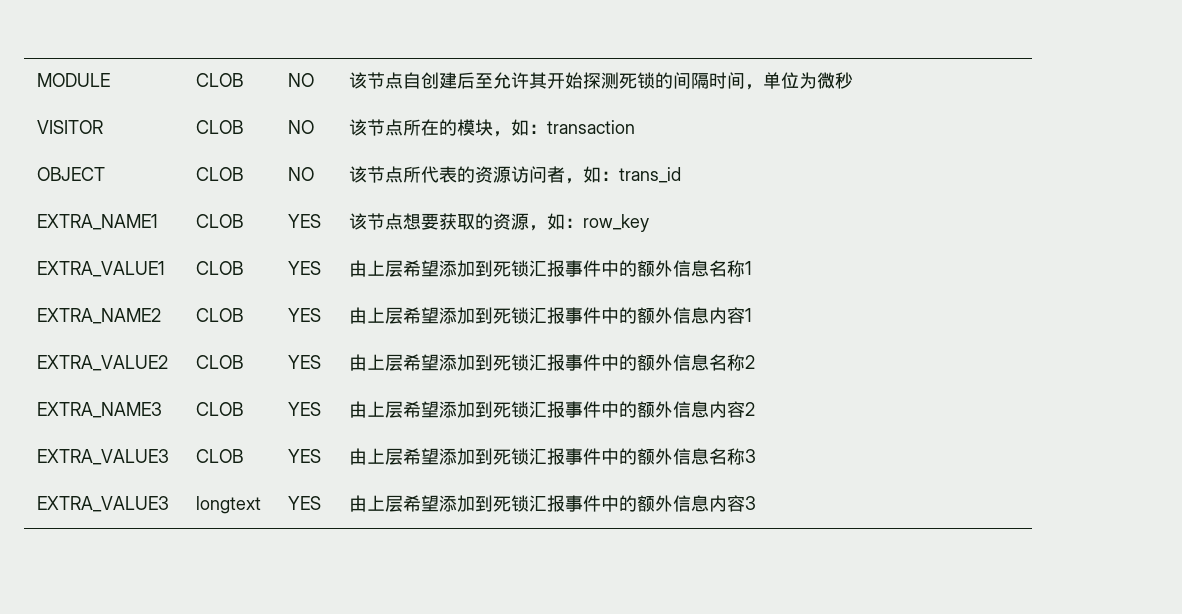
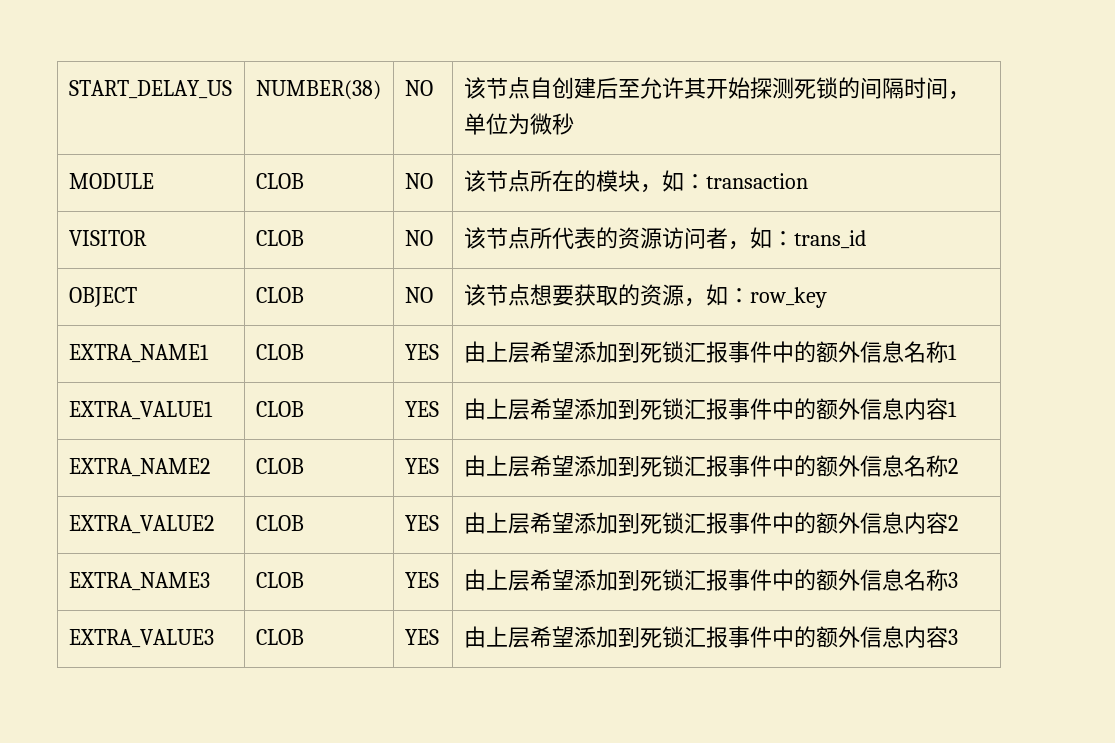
[37,73,111,87] [196,73,244,87] MODULE | CLOB -> [68,80,232,99] [255,80,381,100] START_DELAY_US | NUMBER(38)
[37,120,104,134] VISITOR -> [68,173,154,189] MODULE
[37,167,106,181] OBJECT -> [68,230,147,246] VISITOR
[37,214,159,230] [196,214,244,228] [288,214,322,228] EXTRA_NAME1 | CLOB | YES -> [68,287,137,307] [255,287,304,303] [404,287,433,303] OBJECT | CLOB | NO
[37,261,166,277] EXTRA_VALUE1 -> [68,344,209,363] EXTRA_NAME1
[37,308,162,324] EXTRA_NAME2 -> [68,401,213,420] EXTRA_VALUE1
[37,355,169,371] EXTRA_VALUE2 -> [68,458,210,477] EXTRA_NAME2
[37,402,163,418] EXTRA_NAME3 -> [68,515,214,534] EXTRA_VALUE2
[37,449,170,465] EXTRA_VALUE3 -> [68,572,210,591] EXTRA_NAME3
[196,496,262,514] longtext -> [255,629,304,645] CLOB

